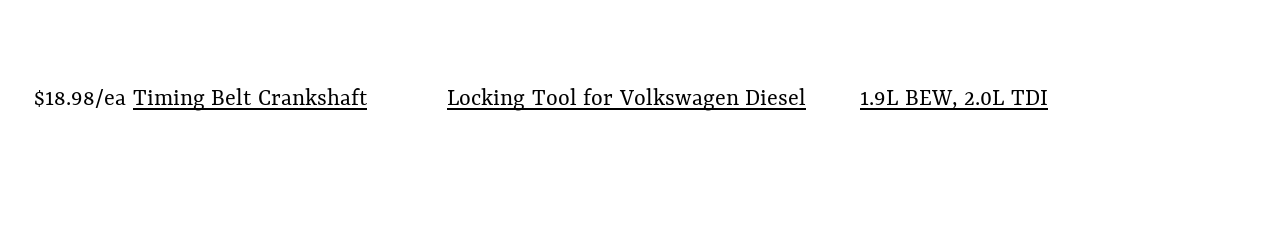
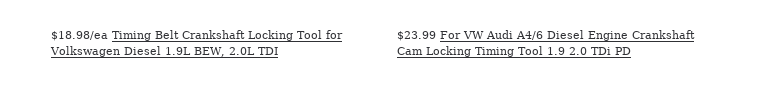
(1048, 97) none -> [397,30,695,41] [397,46,631,57] // $23.99 For VW Audi A4/6 Diesel Engine Crankshaft Cam Locking Timing Tool 1.9 2.0 TDi PD

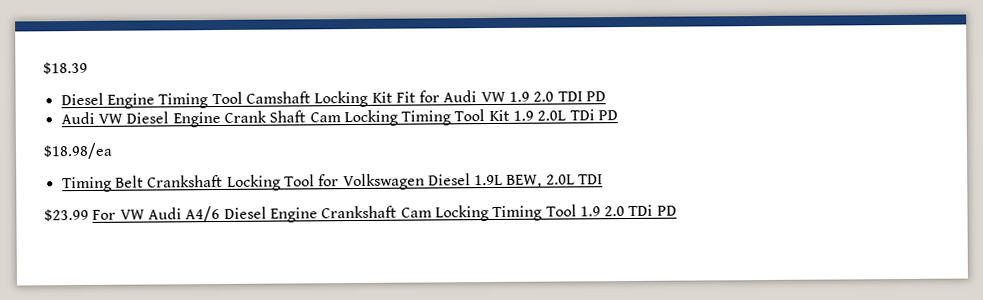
(51, 36) none -> [43,61,88,75] [60,90,607,109] [60,109,619,128] $18.39 // Diesel Engine Timing Tool Camshaft Locking Kit Fit for Audi VW 1.9 2.0 TDI PD // Audi VW Diesel Engine Crank Shaft Cam Locking Timing Tool Kit 1.9 2.0L TDi PD //
(108, 36) none -> (113, 151) //

